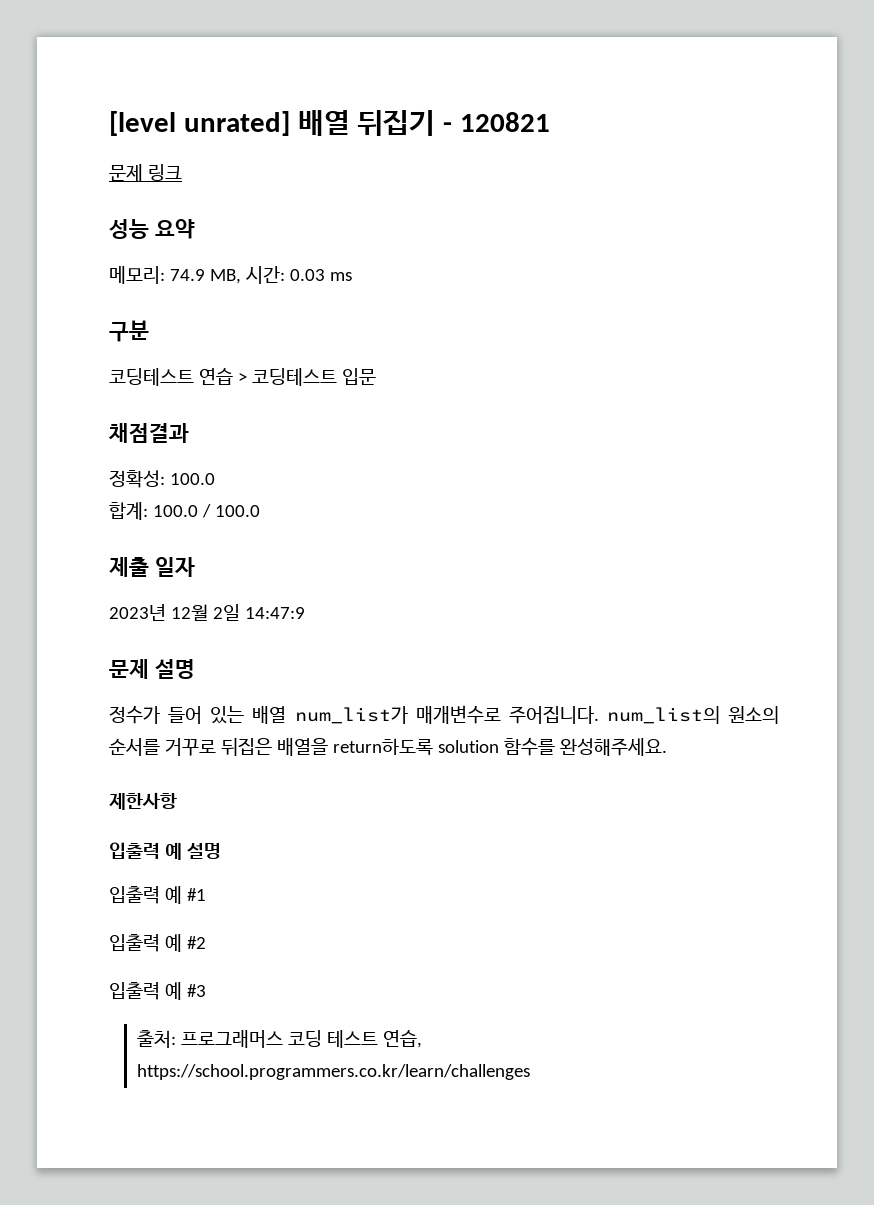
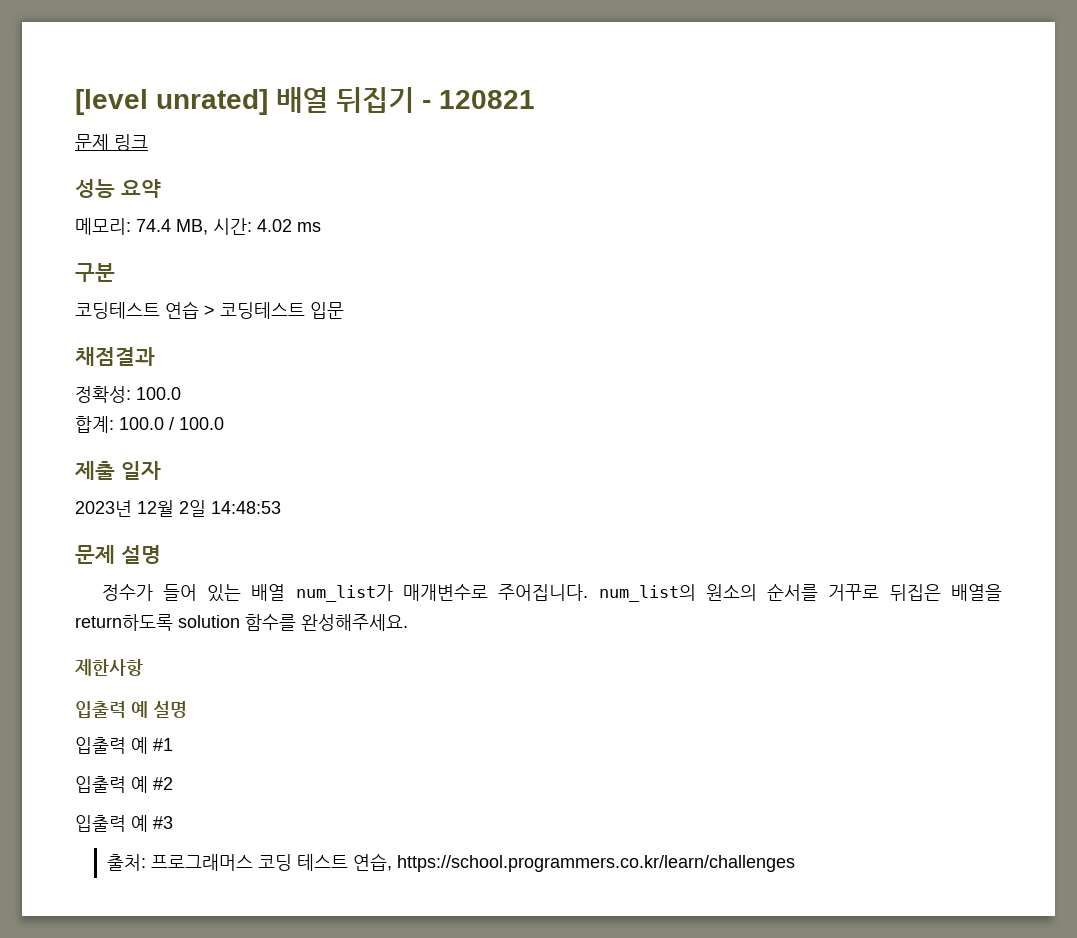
[169,269,205,281] 74.9 -> [136,219,171,232] 74.4
[289,269,325,281] 0.03 -> [257,219,292,232] 4.02
[244,607,305,619] 14:47:9 -> [211,501,281,514] 14:48:53

